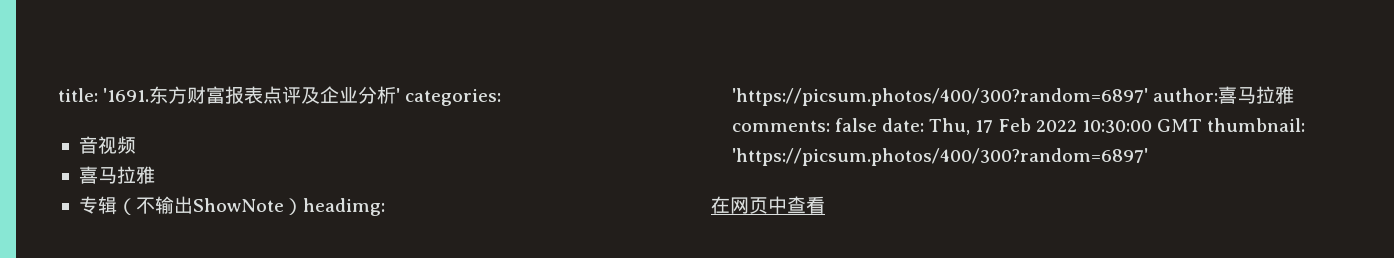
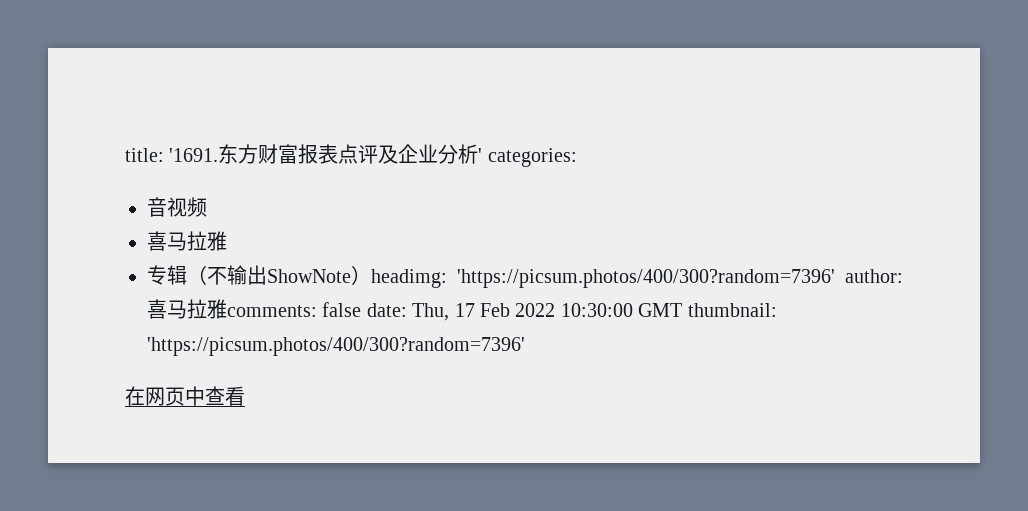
[731,88,1148,106] 'https://picsum.photos/400/300?random=6897' -> [457,269,835,288] 'https://picsum.photos/400/300?random=7396'
[731,148,1148,166] 'https://picsum.photos/400/300?random=6897' -> [147,337,525,356] 'https://picsum.photos/400/300?random=7396'

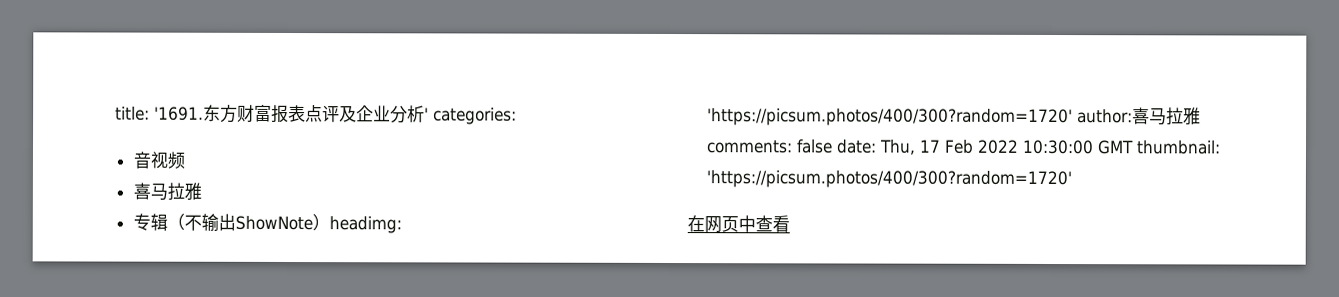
[457,269,835,288] 'https://picsum.photos/400/300?random=7396' -> [706,108,1073,127] 'https://picsum.photos/400/300?random=1720'
[147,337,525,356] 'https://picsum.photos/400/300?random=7396' -> [705,170,1072,189] 'https://picsum.photos/400/300?random=1720'

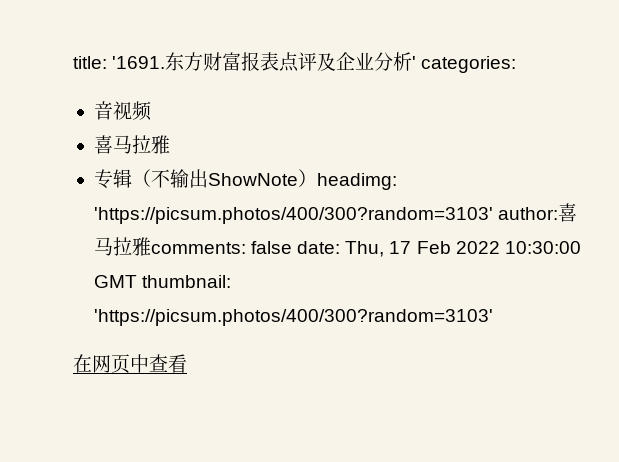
[706,108,1073,127] 'https://picsum.photos/400/300?random=1720' -> [93,207,493,224] 'https://picsum.photos/400/300?random=3103'
[705,170,1072,189] 'https://picsum.photos/400/300?random=1720' -> [93,309,493,326] 'https://picsum.photos/400/300?random=3103'

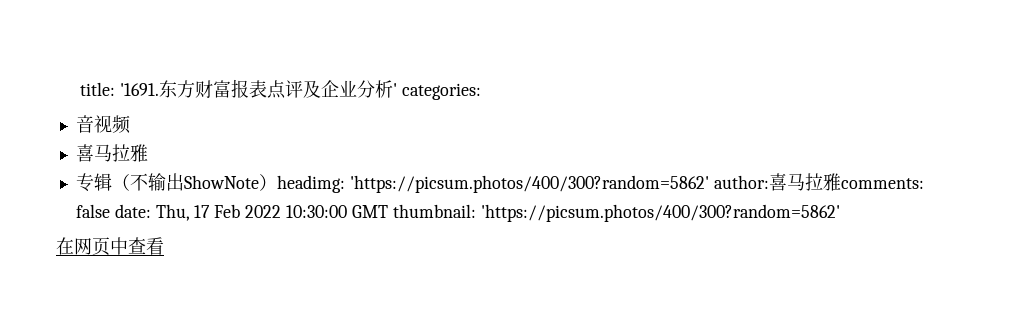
[93,207,493,224] 'https://picsum.photos/400/300?random=3103' -> [349,175,709,193] 'https://picsum.photos/400/300?random=5862'
[93,309,493,326] 'https://picsum.photos/400/300?random=3103' -> [480,204,840,222] 'https://picsum.photos/400/300?random=5862'

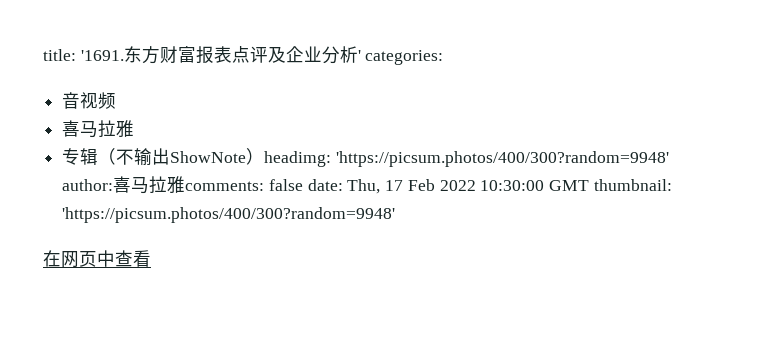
[349,175,709,193] 'https://picsum.photos/400/300?random=5862' -> [335,151,669,167] 'https://picsum.photos/400/300?random=9948'
[480,204,840,222] 'https://picsum.photos/400/300?random=5862' -> [62,207,396,223] 'https://picsum.photos/400/300?random=9948'

